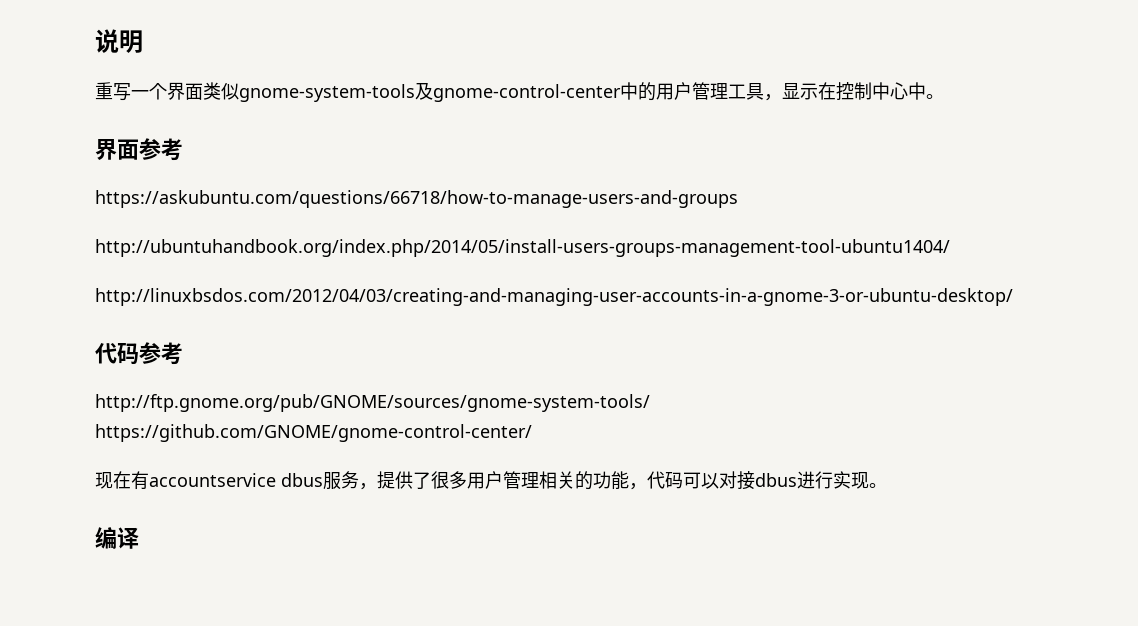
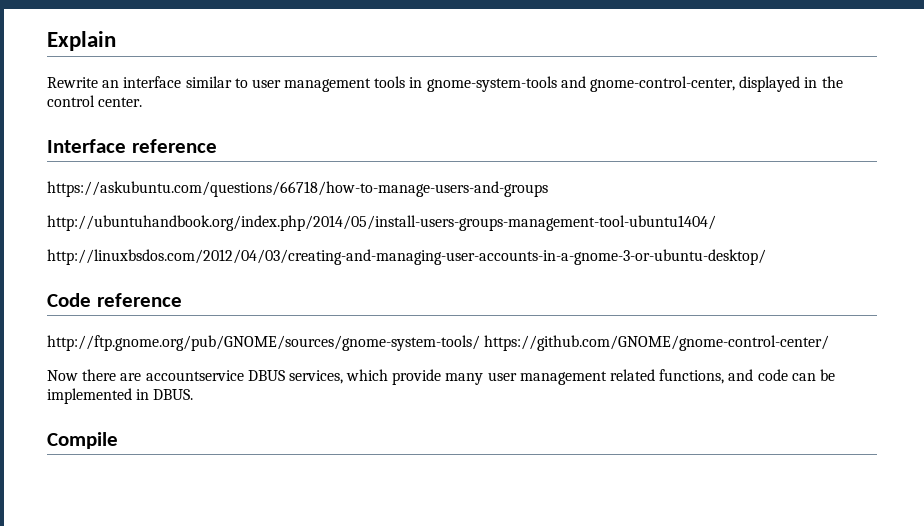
[95,29,143,53] [95,82,944,102] [95,138,183,161] 说明 // 重写一个界面类似gnome-system-tools及gnome-control-center中的用户管理工具，显示在控制中心中。 // 界面参考 -> [47,31,116,51] [47,76,843,92] [47,95,143,107] [47,139,217,153] Explain // Rewrite an interface similar to user management tools in gnome-system-tools and gnome-control-center, displayed in the control center. // Interface reference
[95,342,183,365] 代码参考 -> [47,293,182,307] Code reference
[95,471,887,490] [95,527,139,549] 现在有accountservice dbus服务，提供了很多用户管理相关的功能，代码可以对接dbus进行实现。 // 编译 -> [47,369,835,385] [47,388,194,404] [47,432,118,449] Now there are accountservice DBUS services, which provide many user management related functions, and code can be implemented in DBUS. // Compile

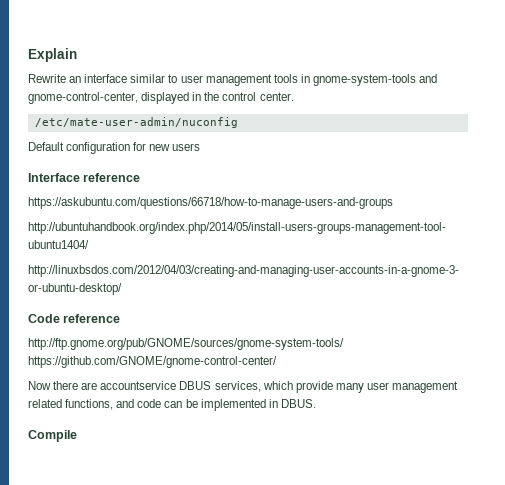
(143, 102) none -> [34,117,238,128] [28,142,201,154] // /etc/mate-user-admin/nuconfig // Default configuration for new users

